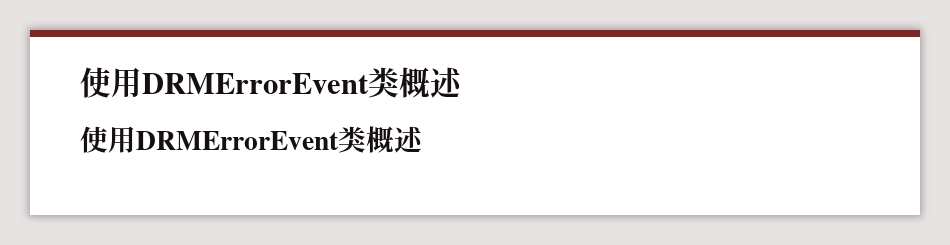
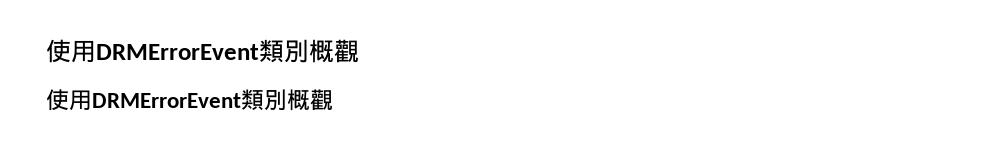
[80,67,463,98] [80,126,424,153] 使用DRMErrorEvent类概述 // 使用DRMErrorEvent类概述 -> [46,39,359,63] [46,89,333,111] 使用DRMErrorEvent類別概觀 // 使用DRMErrorEvent類別概觀

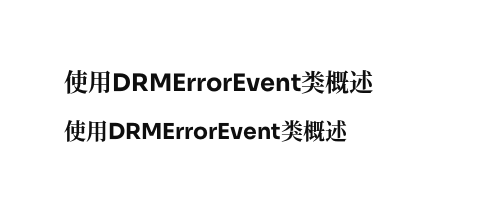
[46,39,359,63] [46,89,333,111] 使用DRMErrorEvent類別概觀 // 使用DRMErrorEvent類別概觀 -> [64,69,375,94] [64,120,349,142] 使用DRMErrorEvent类概述 // 使用DRMErrorEvent类概述

